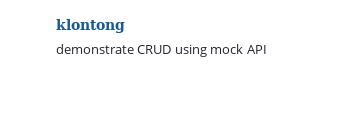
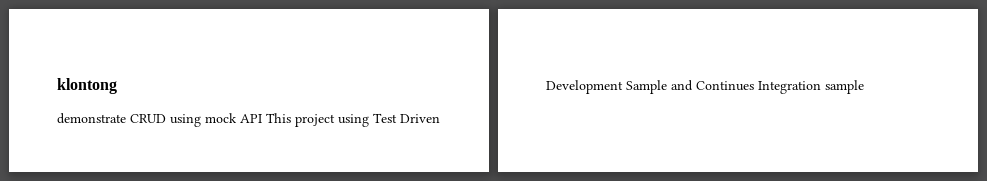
(267, 49) none -> [266,113,440,127] [546,80,864,94] This project using Test Driven Development Sample and Continues Integration sample

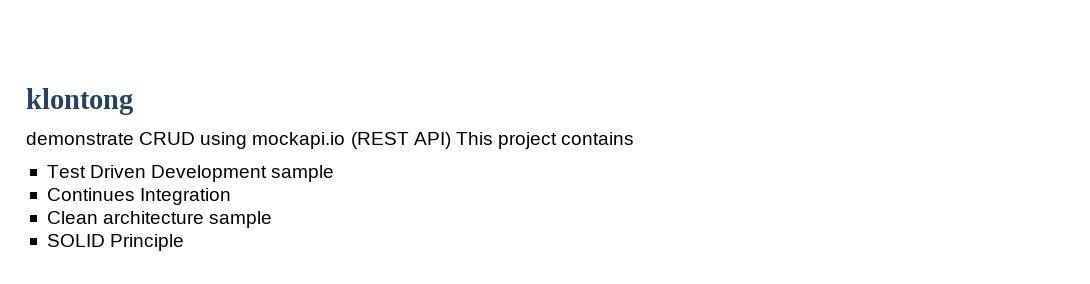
[205,113,262,123] mock API -> [252,132,451,149] mockapi.io (REST API)
[338,114,369,127] using -> [561,132,635,145] contains //
[626,80,693,94] Sample and -> [271,165,335,182] sample //
[825,80,864,94] sample -> [46,211,273,228] [46,234,185,251] // Clean architecture sample // SOLID Principle

